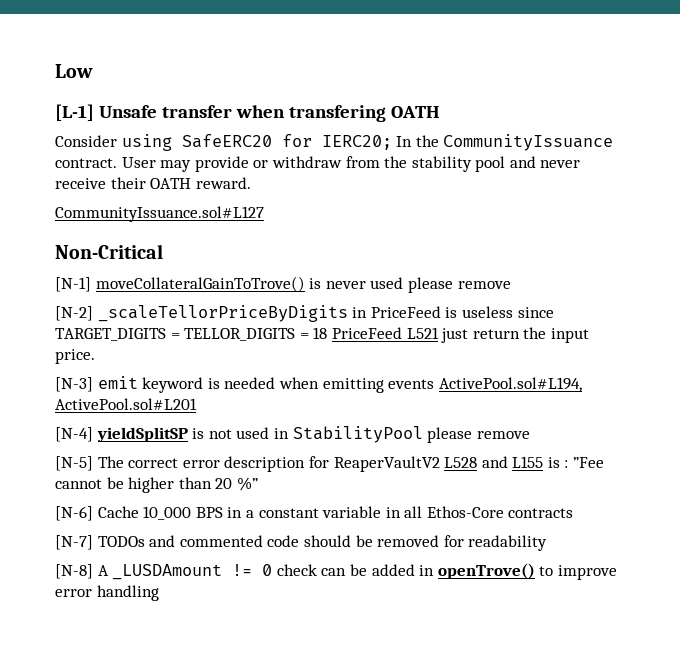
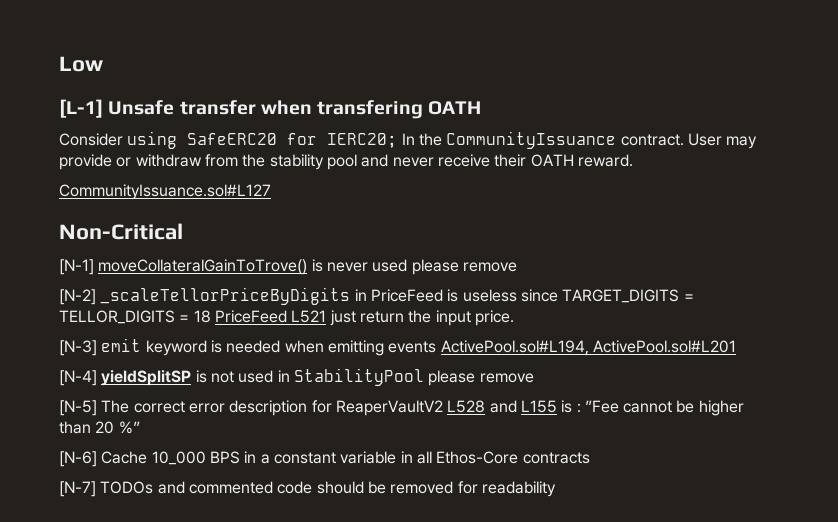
[55,563,617,580] [55,585,159,601] // [N-8] A _LUSDAmount != 0 check can be added in openTrove() to improve error handling -> (556, 489) none

